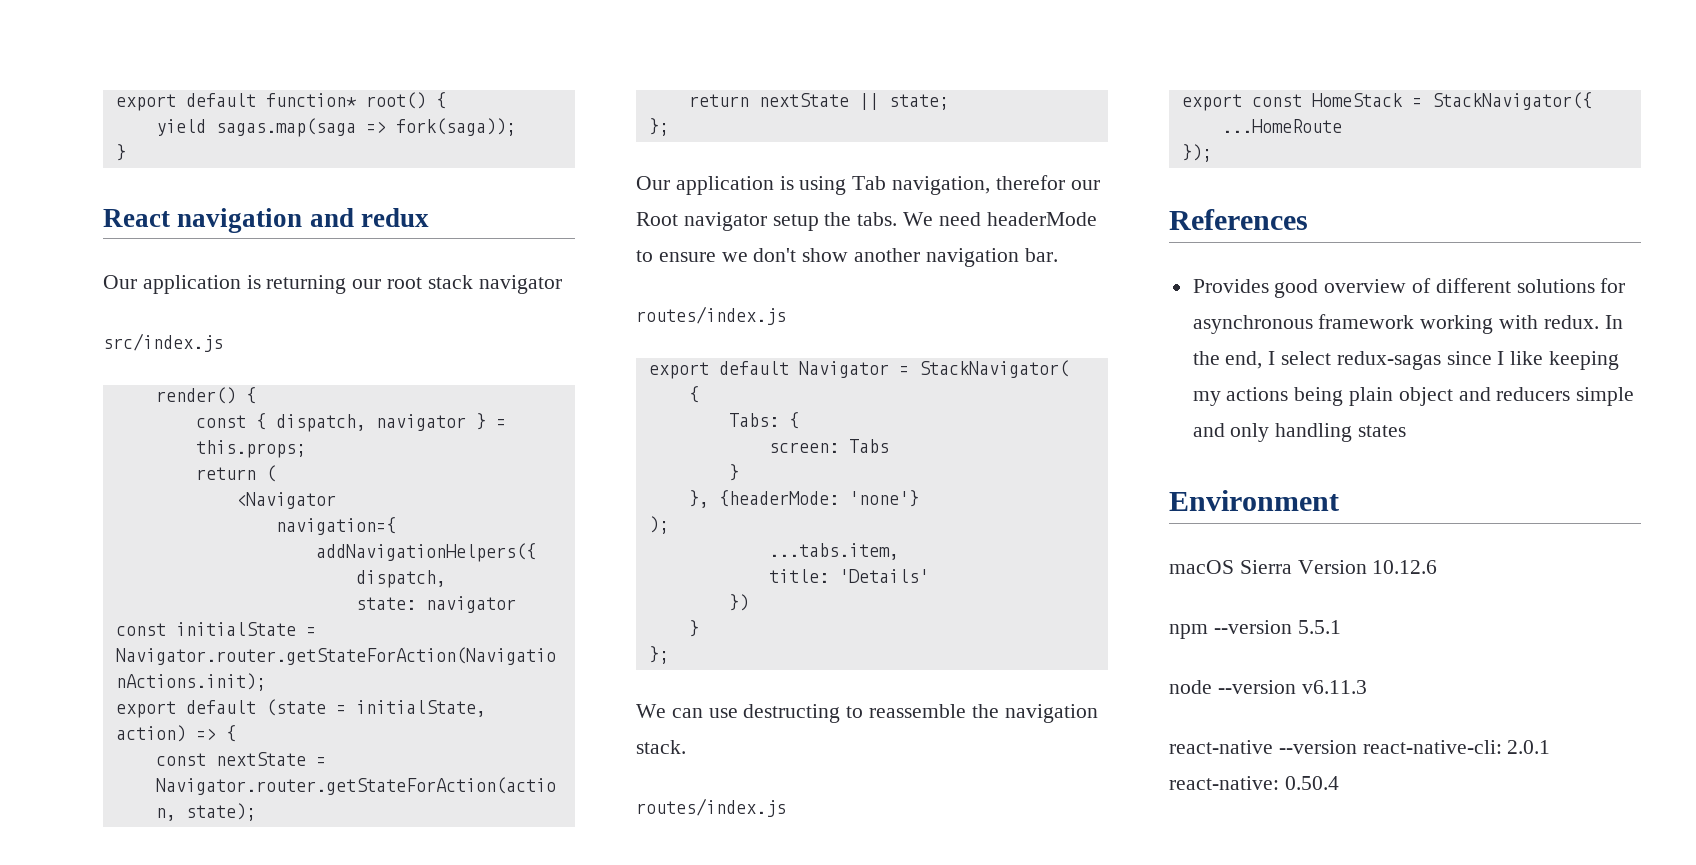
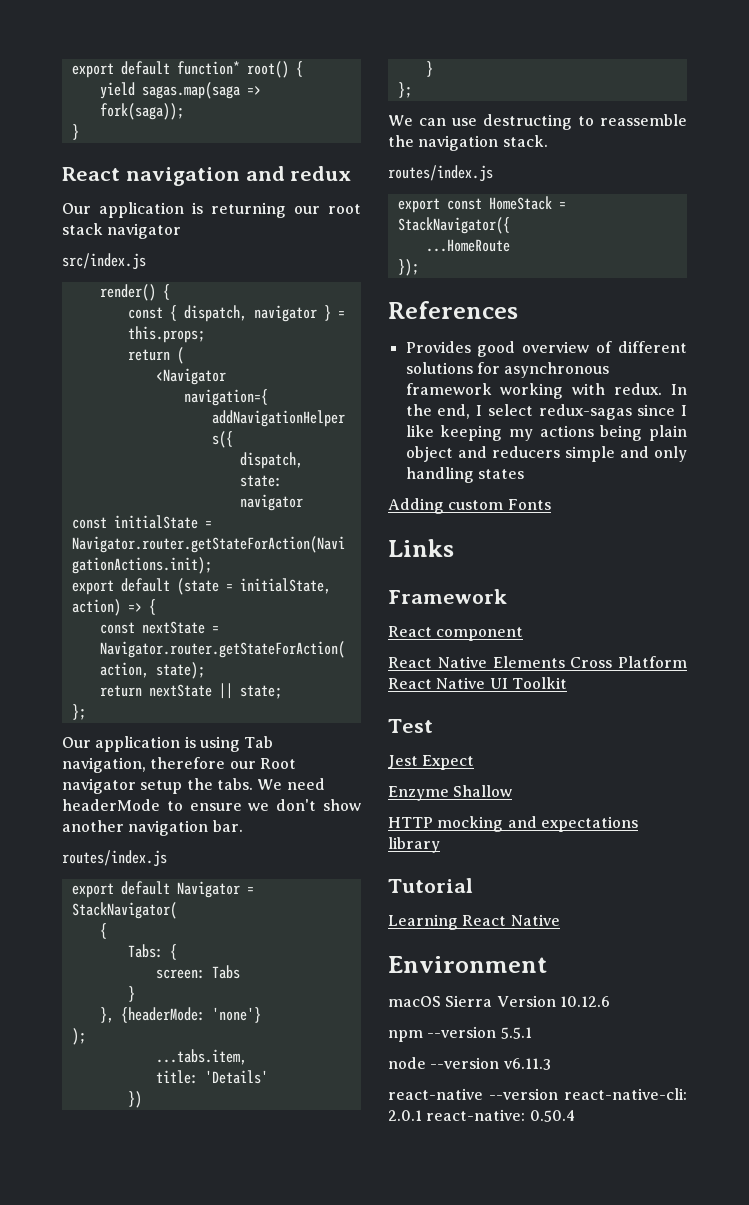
[995,175,1065,190] therefor -> [150,757,226,769] therefore
(1407, 431) none -> [388,498,551,514] [388,539,454,557] [388,589,507,604] [388,626,524,641] [388,656,687,668] [388,677,567,689] [388,719,433,733] [388,755,475,770] [388,785,513,801] [388,816,638,832] [388,837,440,853] [388,878,473,893] [388,914,560,930] // Adding custom Fonts // Links // Framework // React component // React Native Elements Cross Platform React Native UI Toolkit // Test // Jest Expect // Enzyme Shallow // HTTP mocking and expectations library // Tutorial // Learning React Native

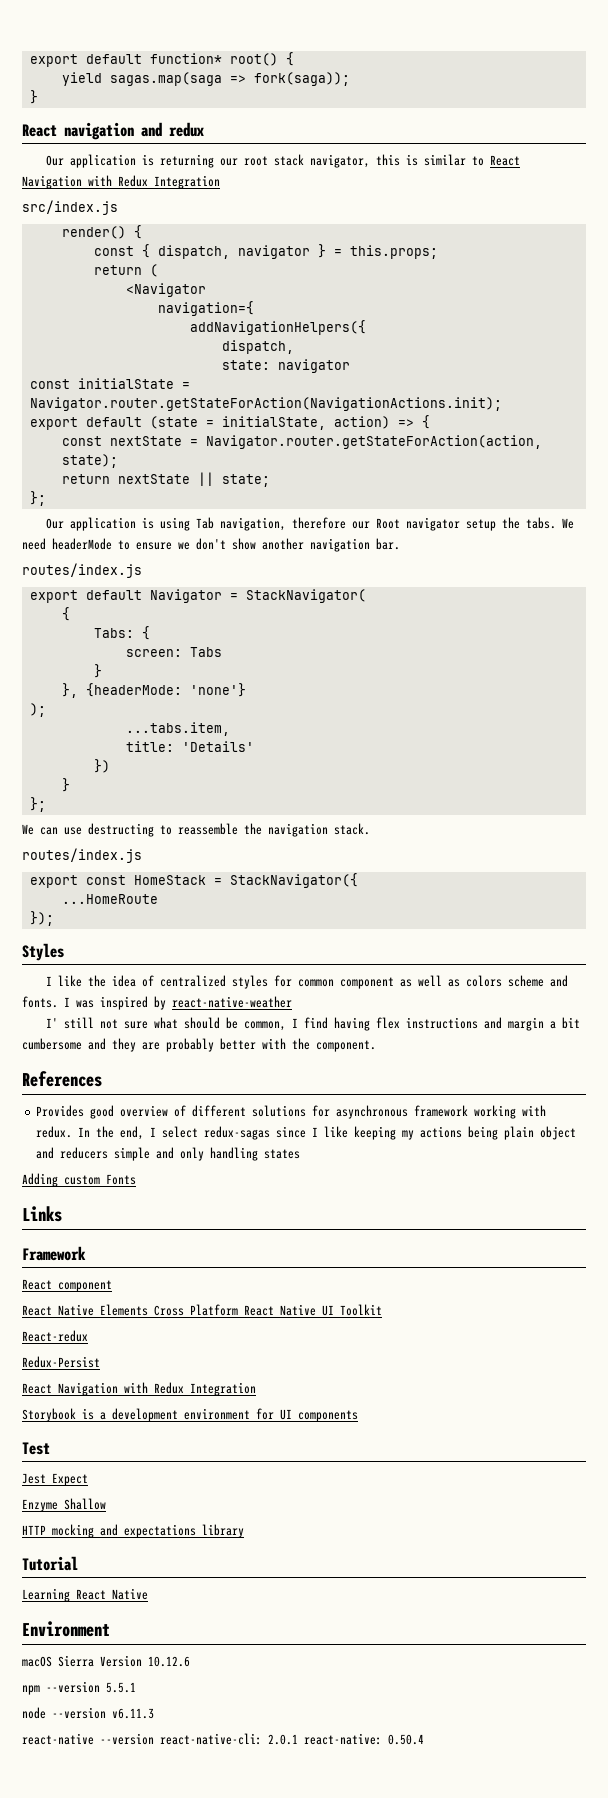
[107,223,182,239] navigator -> [310,154,521,168] [22,175,220,189] navigator, this is similar to React Navigation with Redux Integration
(419, 267) none -> [22,943,64,961] [46,975,569,989] [22,996,292,1010] [46,1017,581,1031] [22,1038,376,1052] // Styles // I like the idea of centralized styles for common component as well as colors scheme and fonts. I was inspired by react-native-weather // I' still not sure what should be common, I find having flex instructions and margin a bit cumbersome and they are probably better with the component.
(567, 683) none -> [22,1330,88,1342] [22,1356,100,1368] [22,1382,256,1396] [22,1408,358,1422] // React-redux // Redux-Persist // React Navigation with Redux Integration // Storybook is a development environment for UI components

